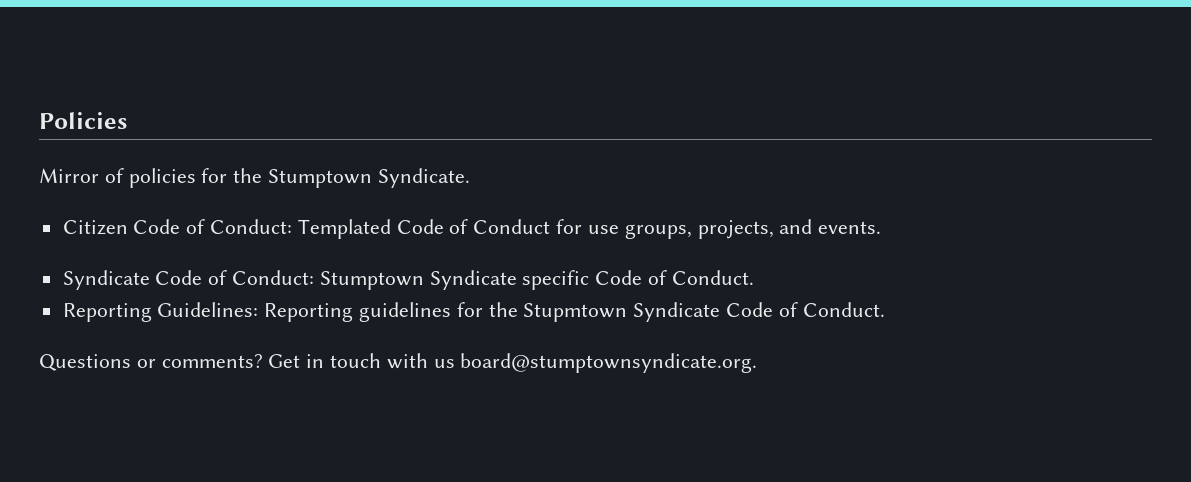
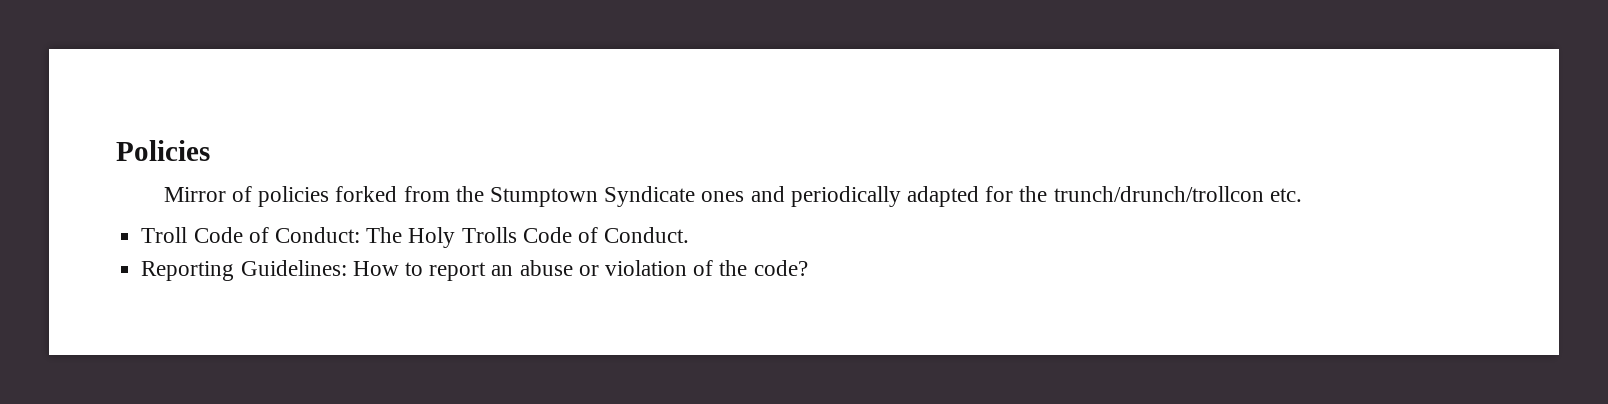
[201,168,470,188] [62,219,882,239] [62,270,590,290] for the Stumptown Syndicate. // Citizen Code of Conduct: Templated Code of Conduct for use groups, projects, and events. // Syndicate Code of Conduct: Stumptown Syndicate specific -> [335,186,1302,207] [141,227,517,248] forked from the Stumptown Syndicate ones and periodically adapted for the trunch/drunch/trollcon etc. // Troll Code of Conduct: The Holy Trolls
[264,302,885,322] [39,353,758,373] Reporting guidelines for the Stupmtown Syndicate Code of Conduct. // Questions or comments? Get in touch with us board@stumptownsyndicate.org. -> [352,260,808,281] How to report an abuse or violation of the code?

